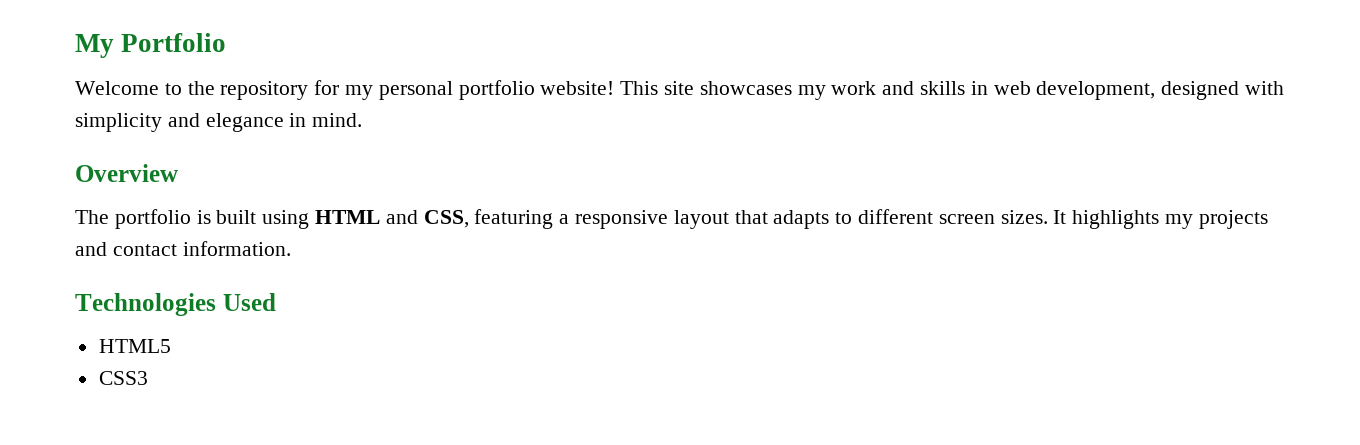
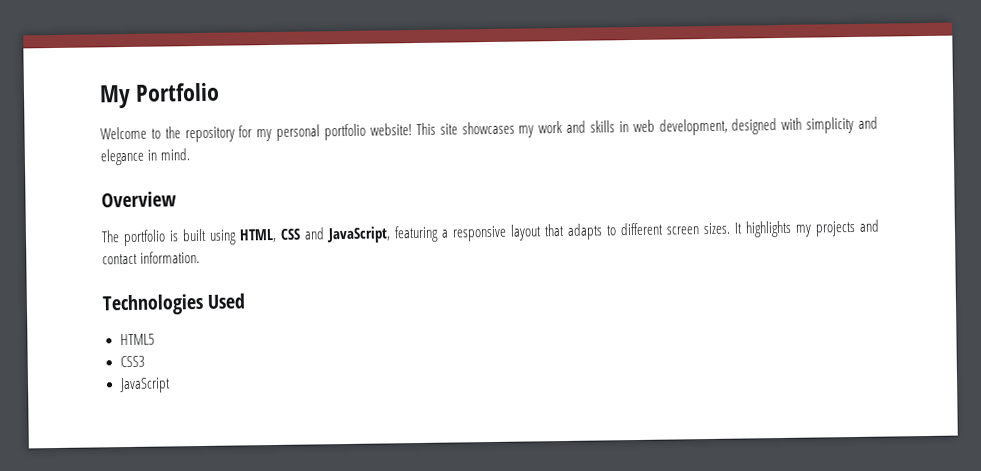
[315,210,469,228] HTML and CSS, -> [239,226,391,244] HTML, CSS and JavaScript,
(148, 378) none -> [118,377,171,394] // JavaScript

